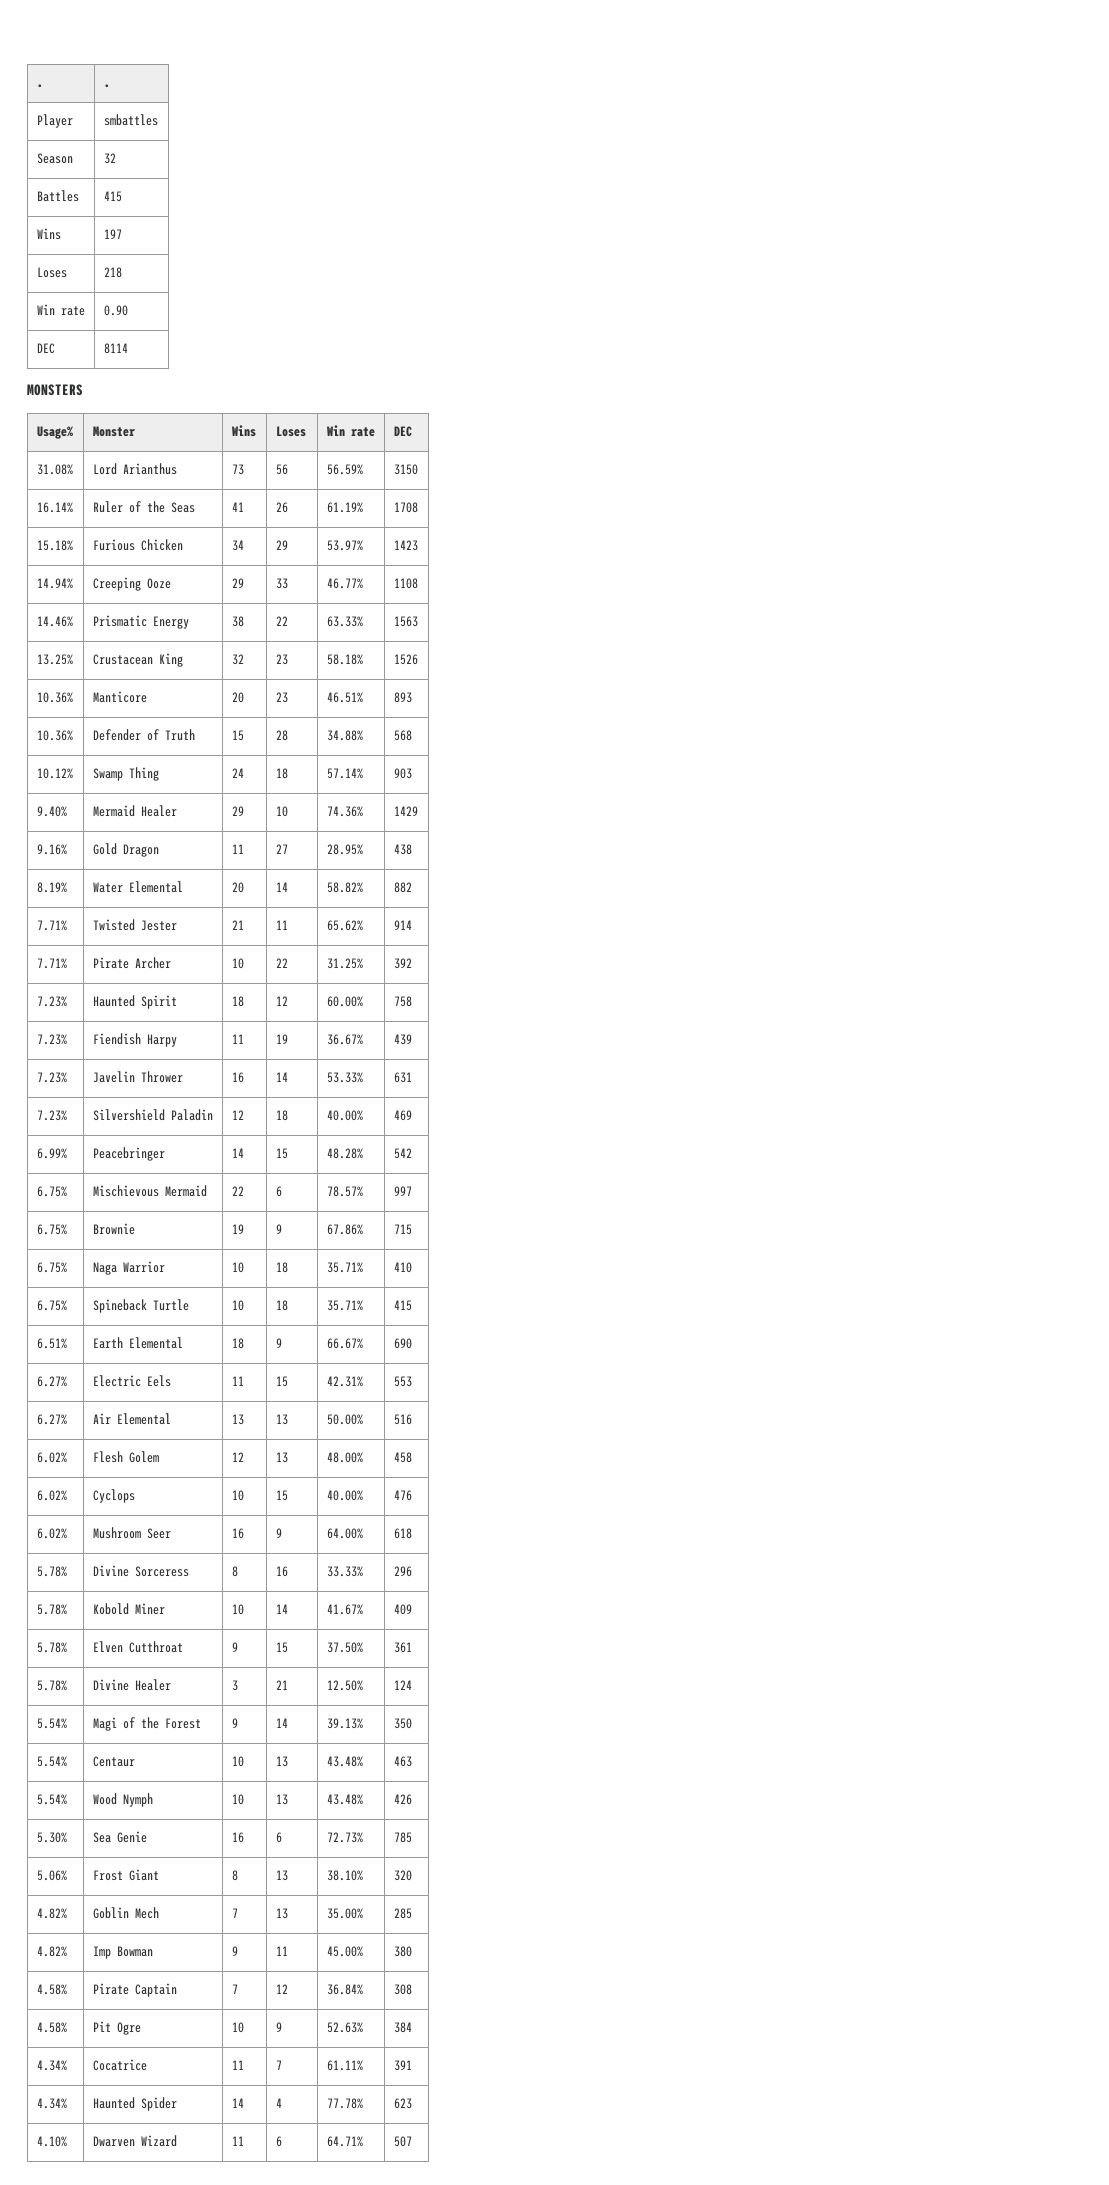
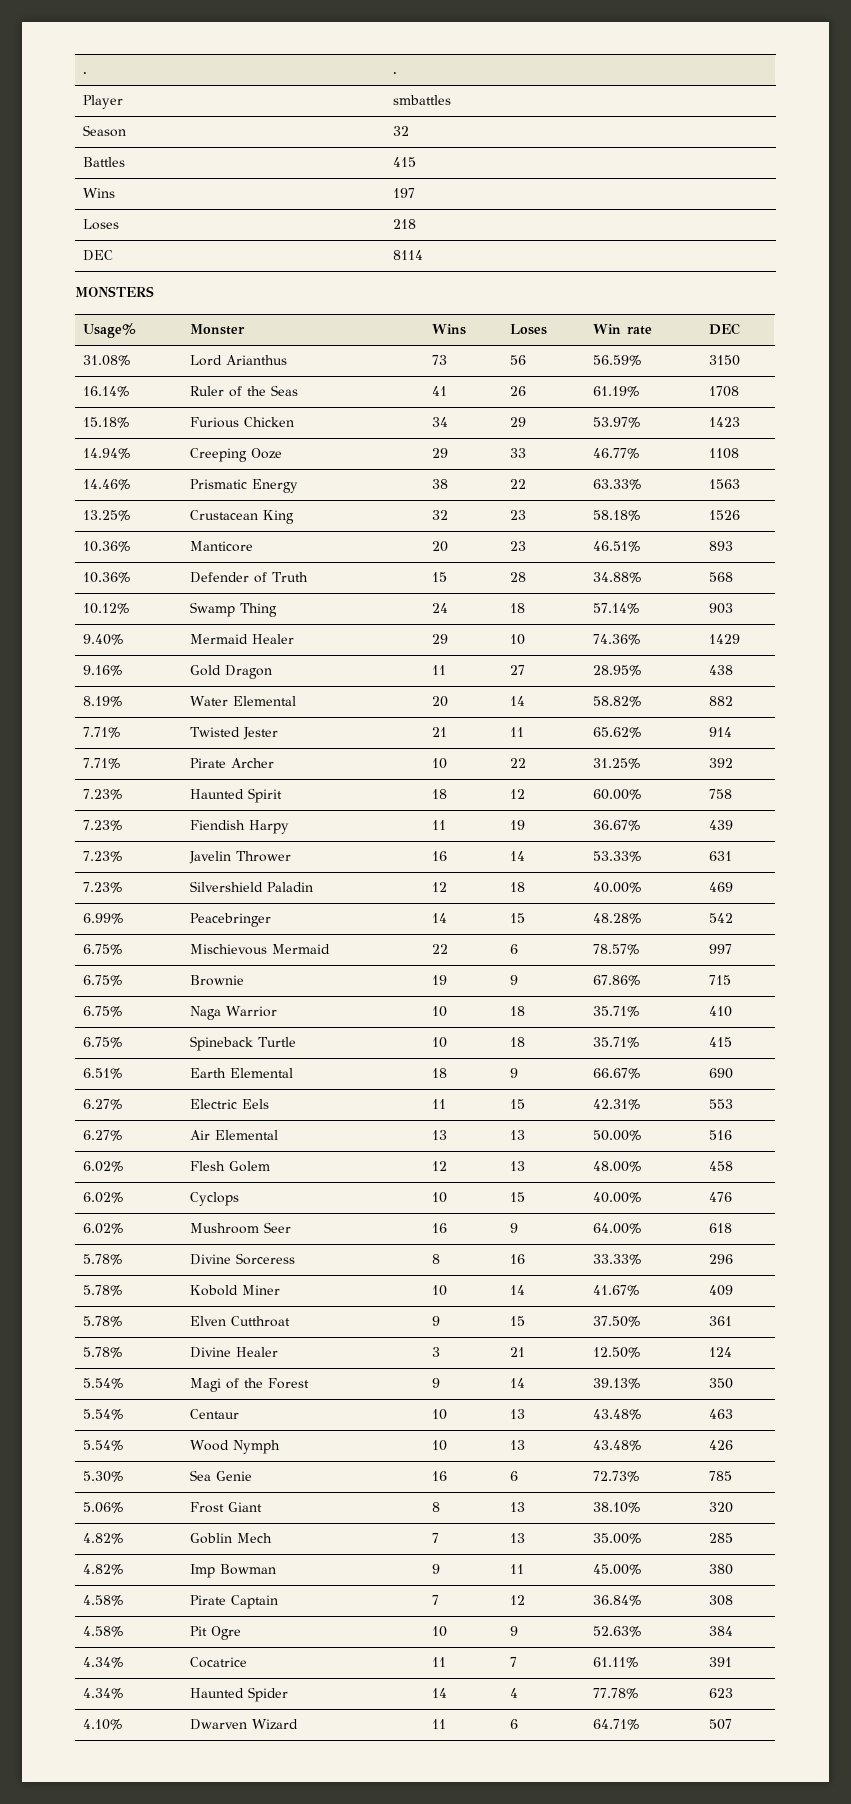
[36,304,85,316] [103,305,128,316] // Win rate | 0.90 -> (416, 224) none

